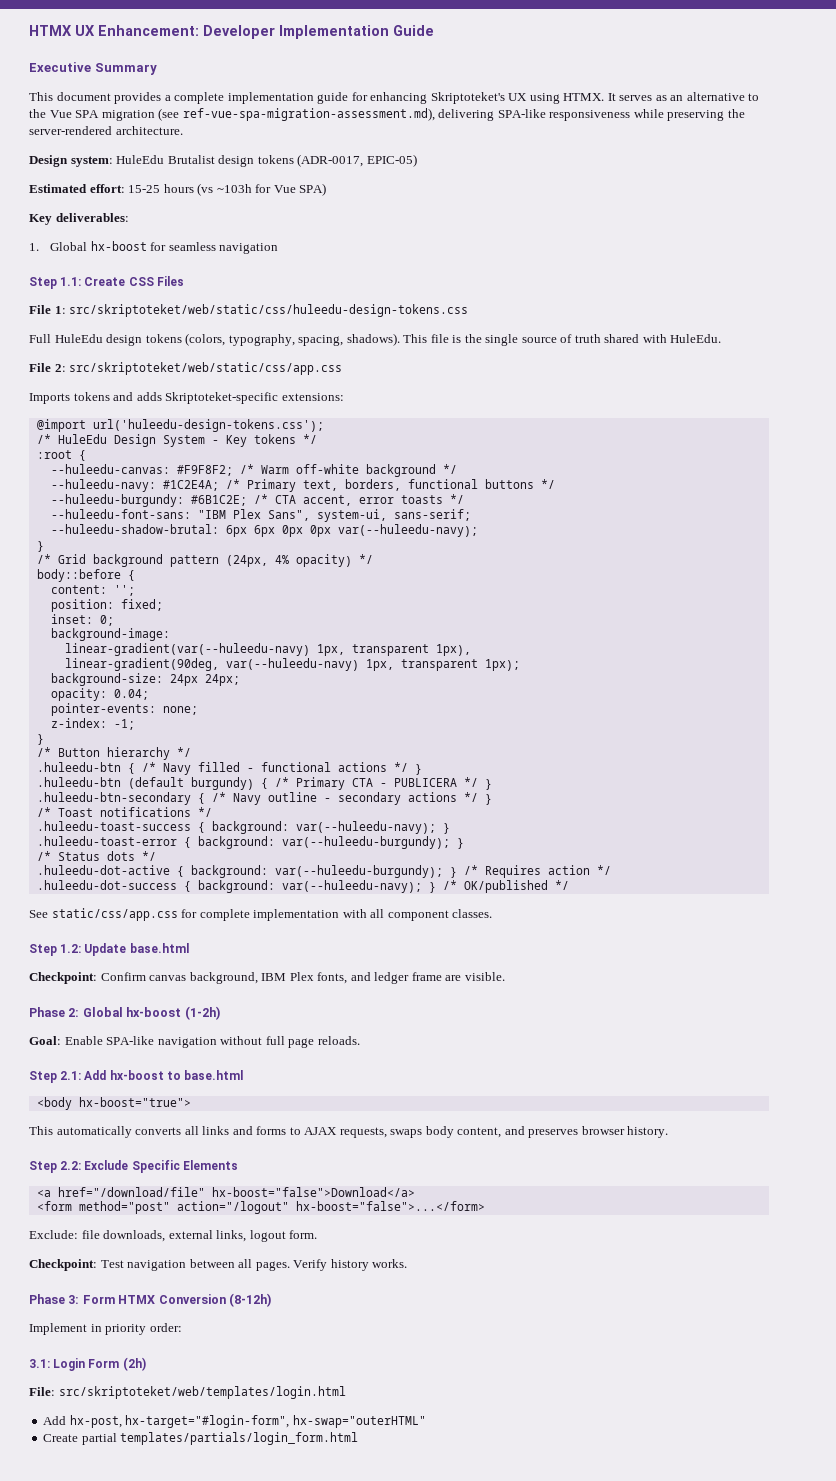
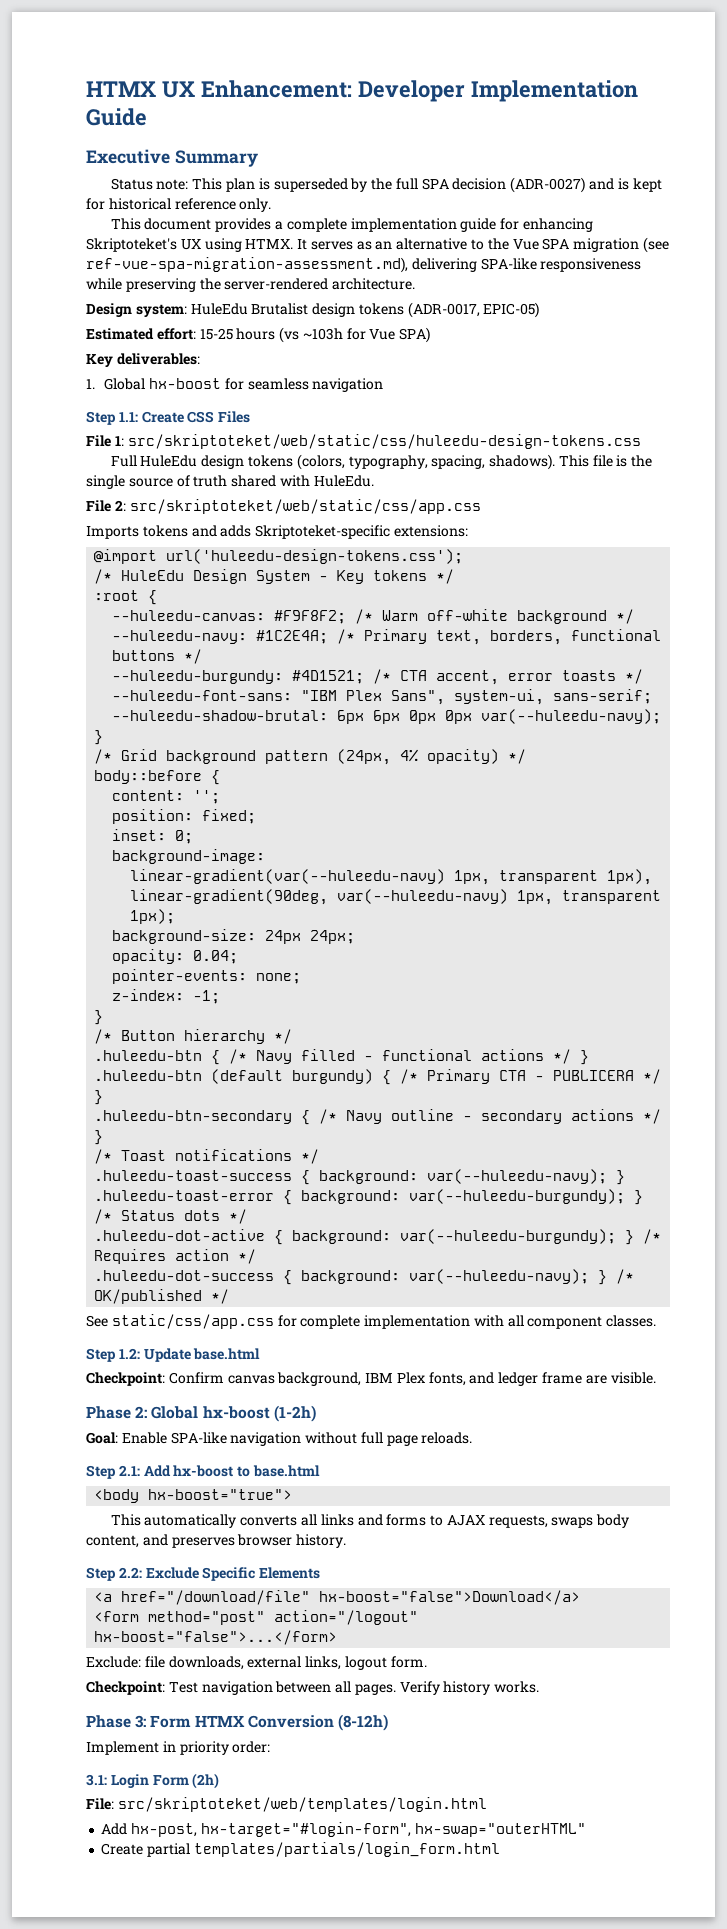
(157, 69) none -> [110,177,662,193] [86,198,272,212] // Status note: This plan is superseded by the full SPA decision (ADR-0027) and is kept for historical reference only.
[190,495,247,506] #6B1C2E; -> [292,670,365,684] #4D1521;

